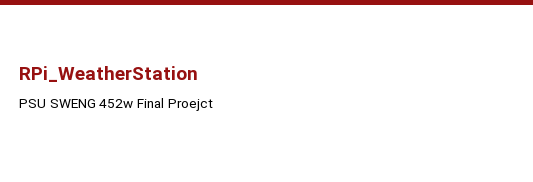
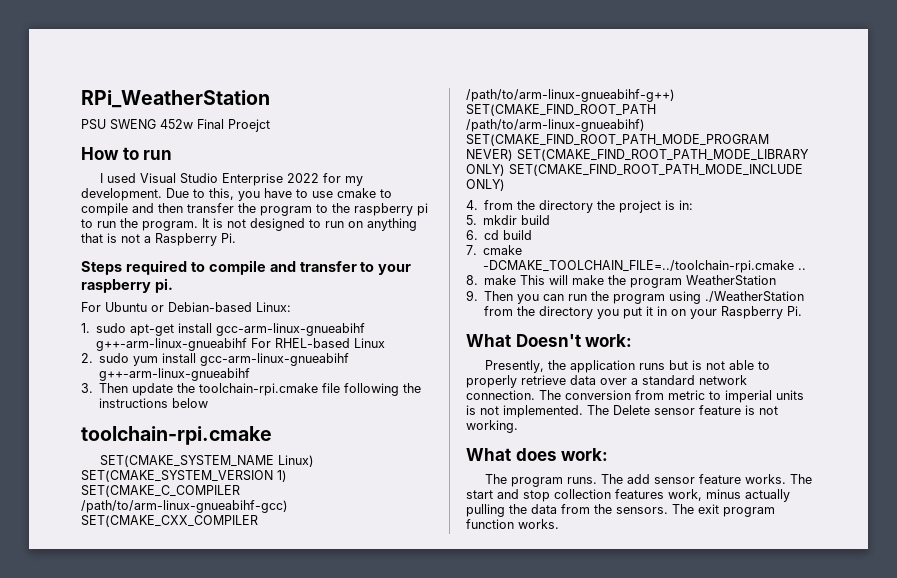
(213, 105) none -> [81,147,173,160] [100,173,364,186] [81,188,392,201] [81,203,428,216] [81,218,417,231] [81,233,236,246] [81,260,412,275] [81,278,173,293] [81,302,291,312] [81,323,366,336] [96,338,386,351] [81,353,350,366] [99,368,251,381] [81,383,422,396] [99,398,209,408] [81,426,272,445] [100,455,315,467] [81,470,287,482] [81,485,240,497] [81,500,288,513] [81,515,258,527] [466,89,675,102] [466,104,656,116] [466,119,645,132] [466,134,769,146] [466,149,809,161] [466,164,803,176] [466,179,505,191] [466,200,694,213] [466,215,551,225] [466,230,533,240] [466,245,523,255] [483,260,807,273] [466,275,777,288] [466,290,805,304] [484,306,803,319] [466,334,633,347] [485,360,771,373] [466,375,747,388] [466,390,804,403] [466,405,778,418] [466,420,518,433] [466,448,609,461] [485,474,813,487] [466,489,790,502] [466,504,775,517] [466,519,559,529] // How to run // I used Visual Studio Enterprise 2022 for my development. Due to this, you have to use cmake to compile and then transfer the program to the raspberry pi to run the program. It is not designed to run on anything that is not a Raspberry Pi. // Steps required to compile and transfer to your raspberry pi. // For Ubuntu or Debian-based Linux: // 1. sudo apt-get install gcc-arm-linux-gnueabihf g++-arm-linux-gnueabihf For RHEL-based Linux // 2. sudo yum install gcc-arm-linux-gnueabihf g++-arm-linux-gnueabihf // 3. Then update the toolchain-rpi.cmake file following the instructions below // toolchain-rpi.cmake // SET(CMAKE_SYSTEM_NAME Linux) SET(CMAKE_SYSTEM_VERSION 1) SET(CMAKE_C_COMPILER /path/to/arm-linux-gnueabihf-gcc) SET(CMAKE_CXX_COMPILER /path/to/arm-linux-gnueabihf-g++) SET(CMAKE_FIND_ROOT_PATH /path/to/arm-linux-gnueabihf) SET(CMAKE_FIND_ROOT_PATH_MODE_PROGRAM NEVER) SET(CMAKE_FIND_ROOT_PATH_MODE_LIBRARY ONLY) SET(CMAKE_FIND_ROOT_PATH_MODE_INCLUDE ONLY) // 4. from the directory the project is in: // 5. mkdir build // 6. cd build // 7. cmake -DCMAKE_TOOLCHAIN_FILE=../toolchain-rpi.cmake .. // 8. make This will make the program WeatherStation // 9. Then you can run the program using ./WeatherStation from the directory you put it in on your Raspberry Pi. // What Doesn't work: // Presently, the application runs but is not able to properly retrieve data over a standard network connection. The conversion from metric to imperial units is not implemented. The Delete sensor feature is not working. // What does work: // The program runs. The add sensor feature works. The start and stop collection features work, minus actually pulling the data from the sensors. The exit program function works.

